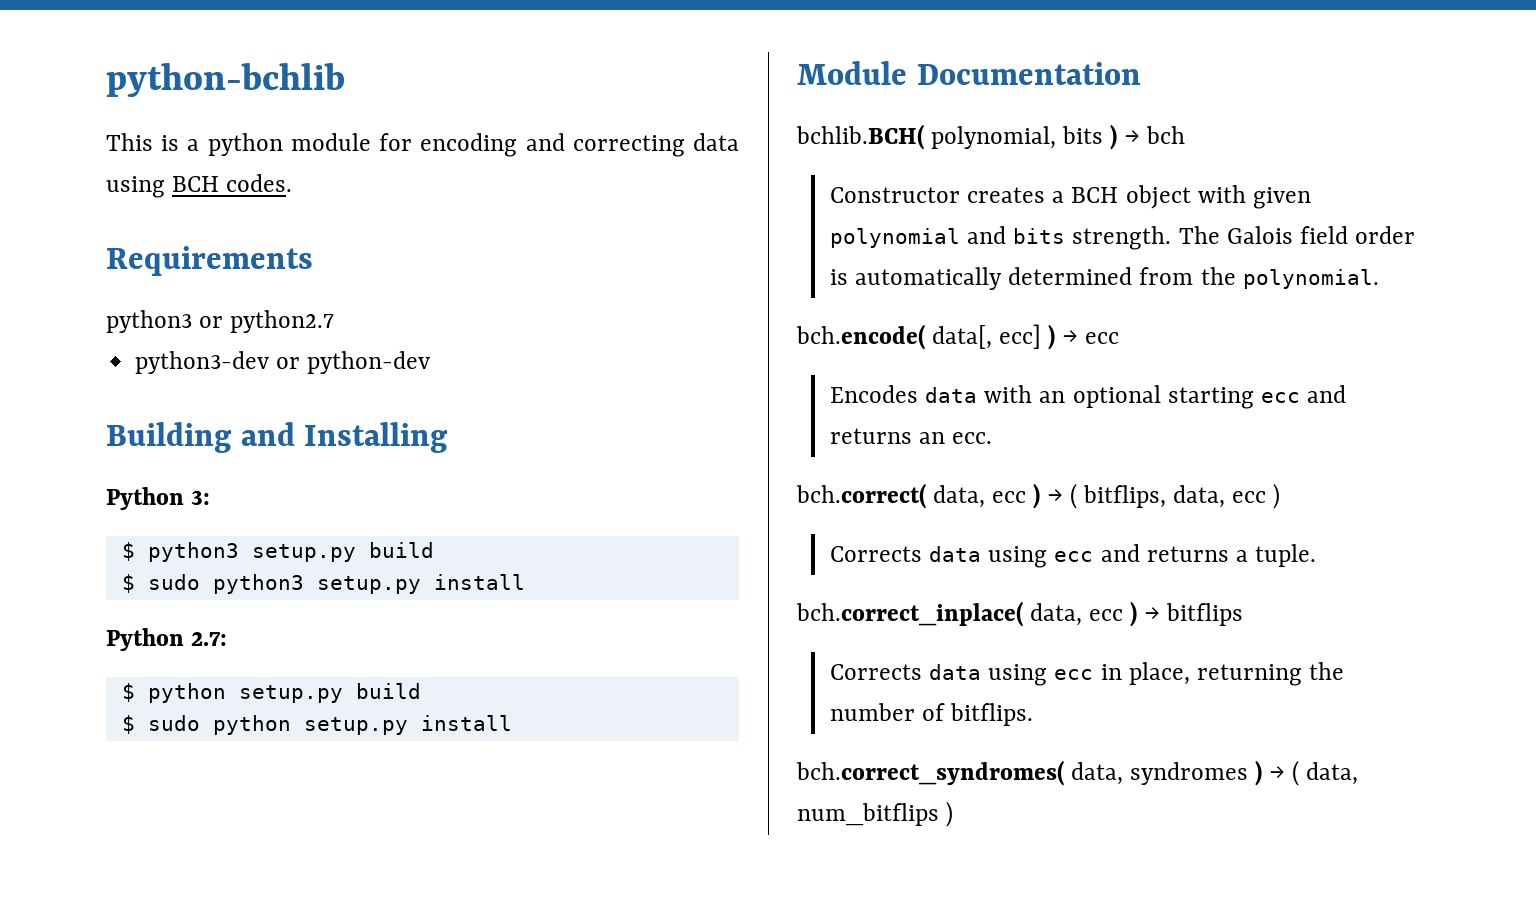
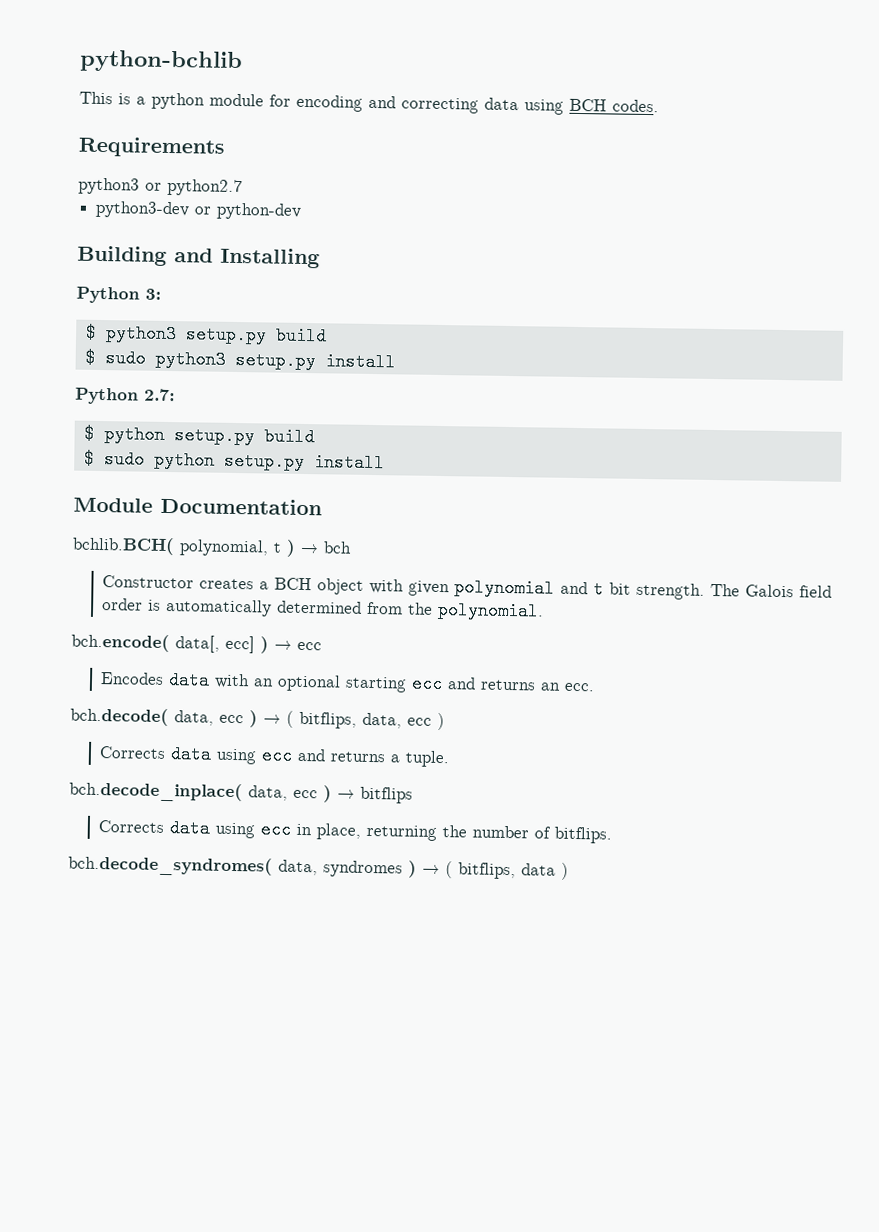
[1062,126,1104,144] bits -> [273,542,282,553] t
[1013,228,1066,244] bits -> [593,580,632,599] t bit
[796,483,926,509] bch.correct( -> [70,707,169,727] bch.decode(
[796,601,1023,627] bch.correct_inplace( -> [69,781,243,803] bch.decode_inplace(
[796,760,1064,786] bch.correct_syndromes( -> [68,855,273,877] bch.decode_syndromes(
[1305,762,1358,785] [797,803,939,826] data, num_bitflips -> [458,862,556,880] bitflips, data

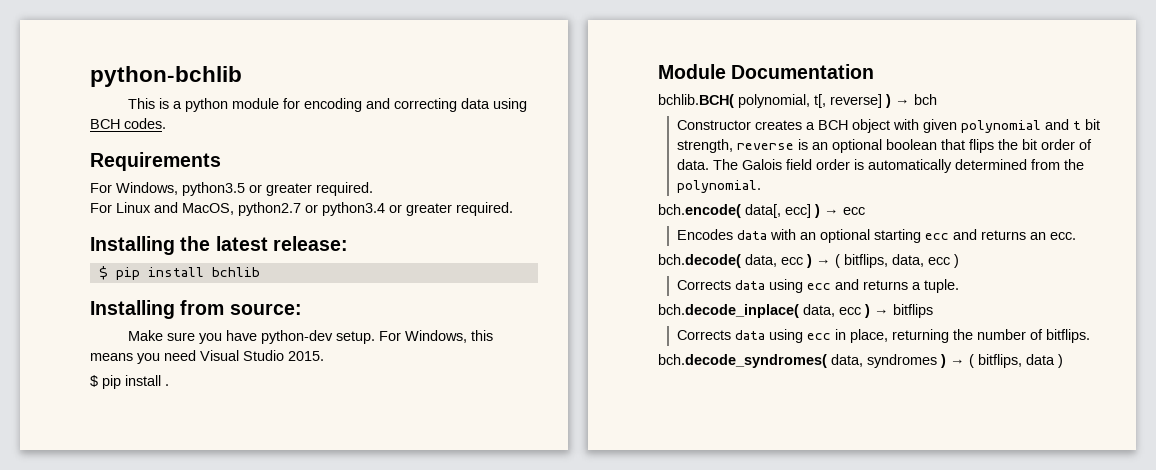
[78,177,243,197] [95,200,303,220] [77,245,320,269] [76,286,161,304] [84,323,327,346] [84,348,396,372] [75,387,175,405] [83,424,315,447] [83,449,385,473] python3 or python2.7 // python3-dev or python-dev // Building and Installing // Python 3: // $ python3 setup.py build // $ sudo python3 setup.py install // Python 2.7: // $ python setup.py build // $ sudo python setup.py install -> [90,182,373,196] [90,202,513,216] [90,236,348,255] [98,266,260,280] [90,300,302,319] [127,330,493,344] [90,350,324,364] [90,375,169,389] For Windows, python3.5 or greater required. // For Linux and MacOS, python2.7 or python3.4 or greater required. // Installing the latest release: // $ pip install bchlib // Installing from source: // Make sure you have python-dev setup. For Windows, this means you need Visual Studio 2015. // $ pip install .
[273,542,282,553] t -> [814,94,882,108] t[, reverse]
[636,582,706,600] strength. -> [677,139,1093,153] [677,159,710,170] strength, reverse is an optional boolean that flips the bit order of data.

